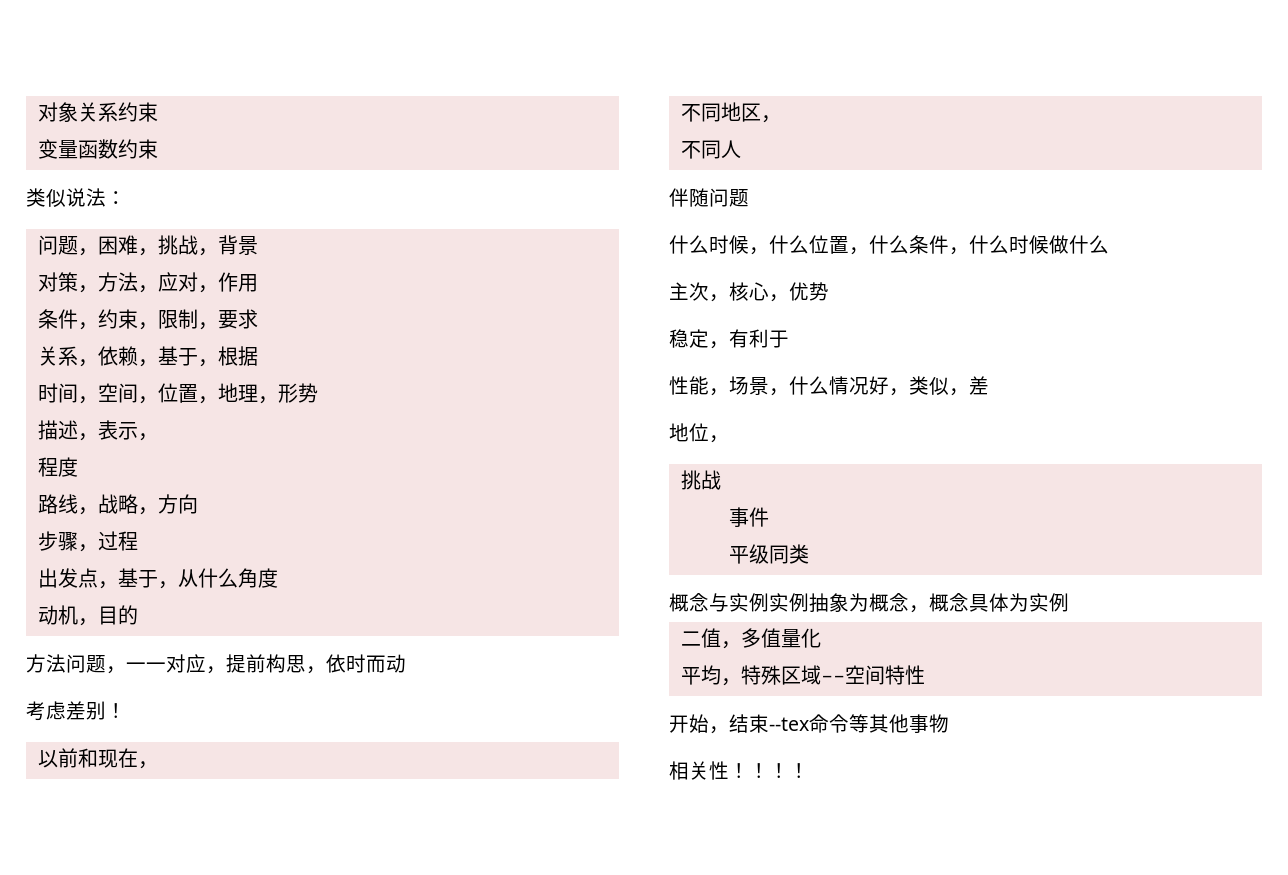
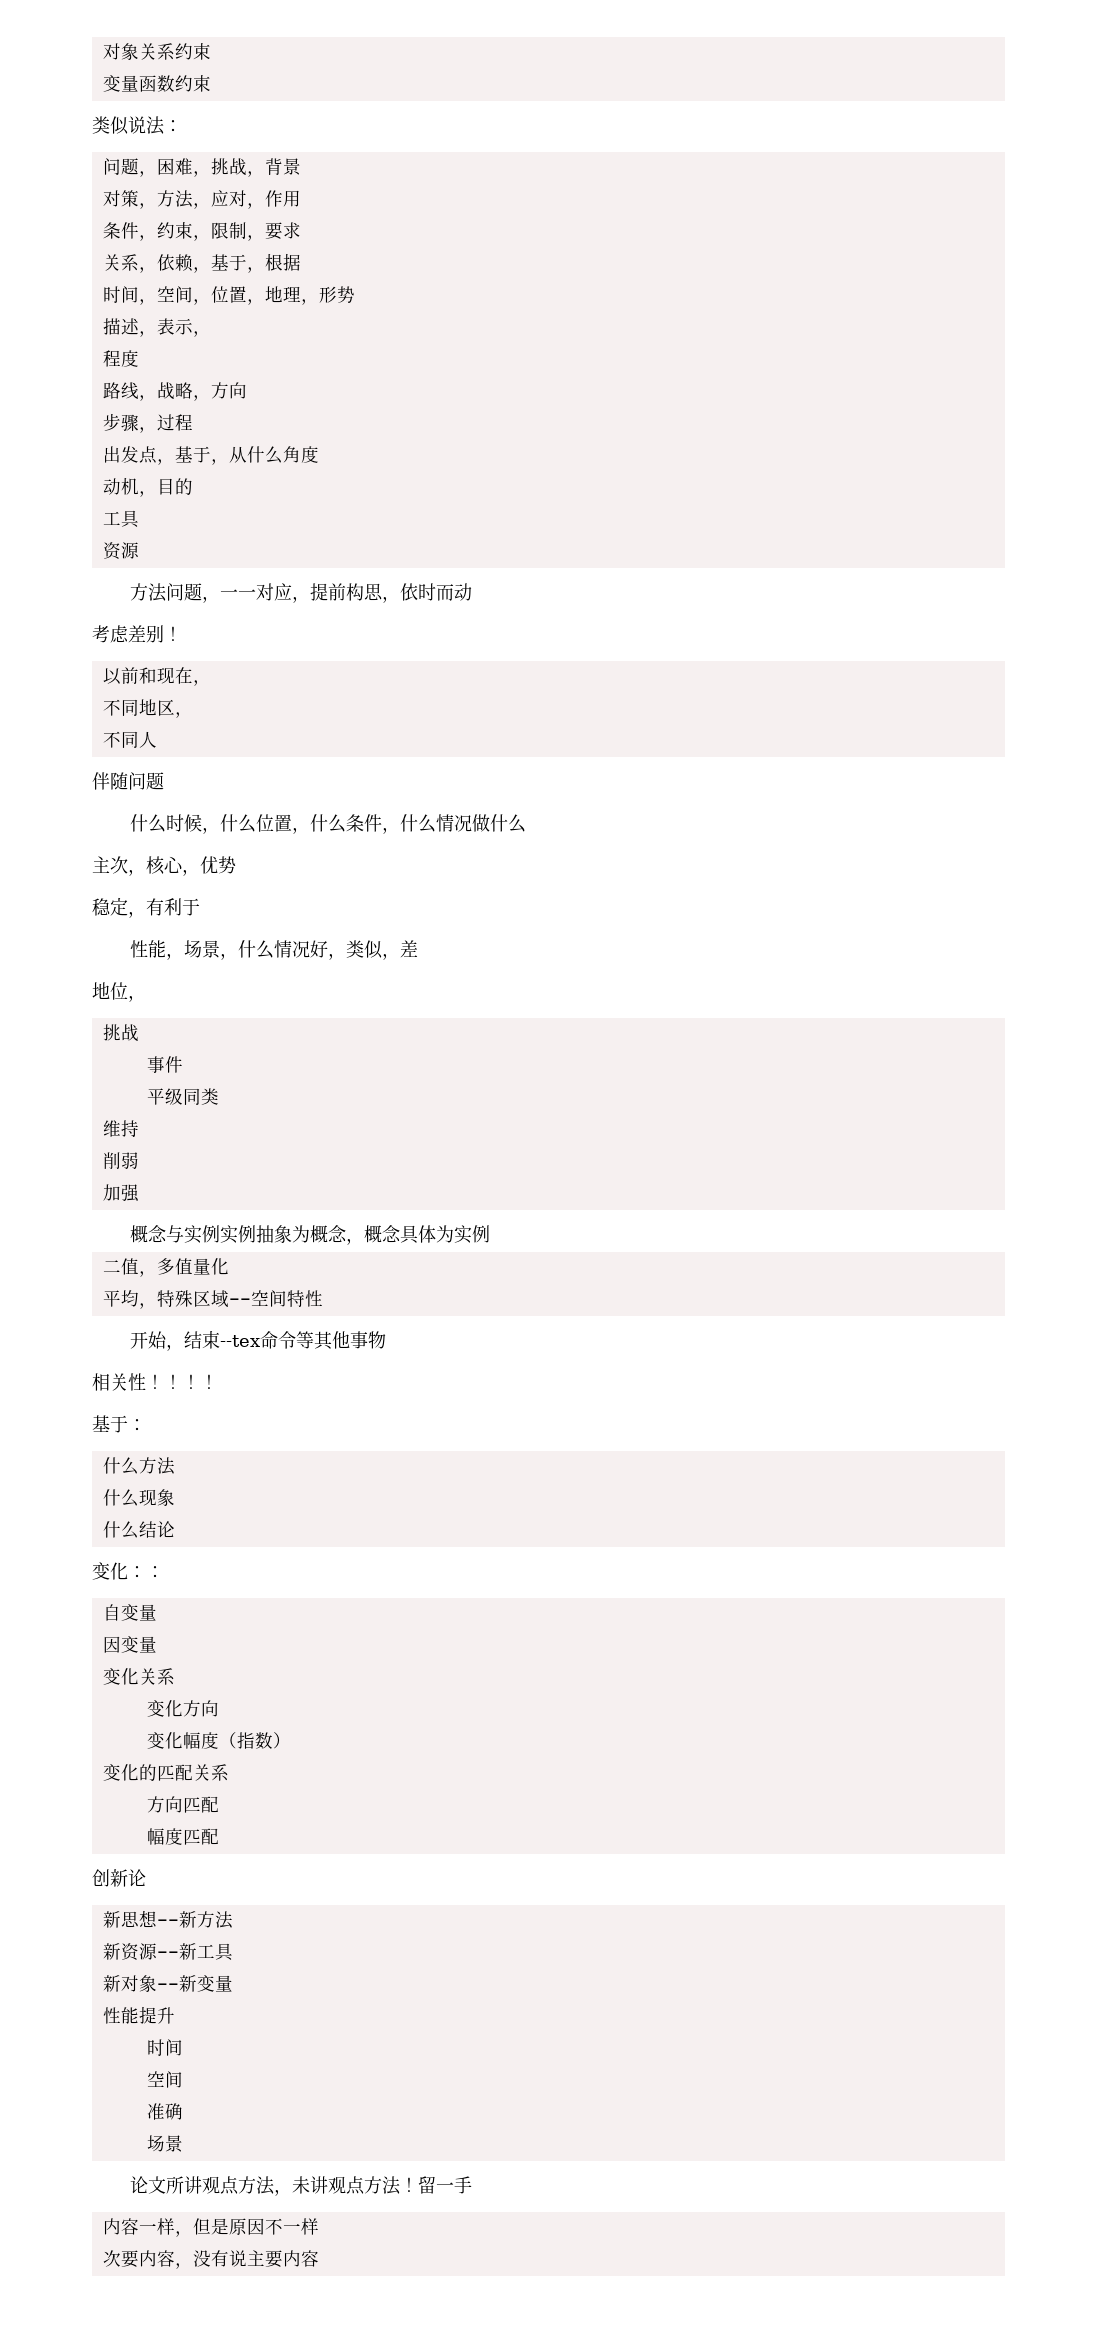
(138, 615) none -> [102,510,140,528] [102,542,139,560] // 工具 // 资源
[1009,235,1049,254] 时候 -> [435,814,472,832] 情况
(809, 554) none -> [102,1120,139,1137] [102,1152,139,1169] [102,1184,139,1202] // 维持 // 削弱 // 加强
(809, 770) none -> [92,1415,146,1433] [102,1457,175,1475] [102,1489,175,1507] [102,1521,175,1539] [92,1562,164,1580] [102,1604,157,1621] [102,1636,157,1653] [102,1668,175,1685] [146,1700,219,1717] [146,1732,291,1749] [102,1764,229,1781] [146,1796,219,1813] [146,1828,219,1845] [92,1869,146,1887] [102,1910,233,1929] [102,1943,234,1961] [102,1975,233,1992] [102,2006,175,2024] [146,2039,183,2056] [146,2071,183,2088] [146,2103,183,2120] [146,2135,183,2152] [129,2176,472,2196] [102,2218,319,2237] [102,2250,319,2269] // 基于： // 什么方法 // 什么现象 // 什么结论 // 变化：： // 自变量 // 因变量 // 变化关系 // 变化方向 // 变化幅度（指数） // 变化的匹配关系 // 方向匹配 // 幅度匹配 // 创新论 // 新思想--新方法 // 新资源--新工具 // 新对象--新变量 // 性能提升 // 时间 // 空间 // 准确 // 场景 // 论文所讲观点方法，未讲观点方法！留一手 // 内容一样，但是原因不一样 // 次要内容，没有说主要内容

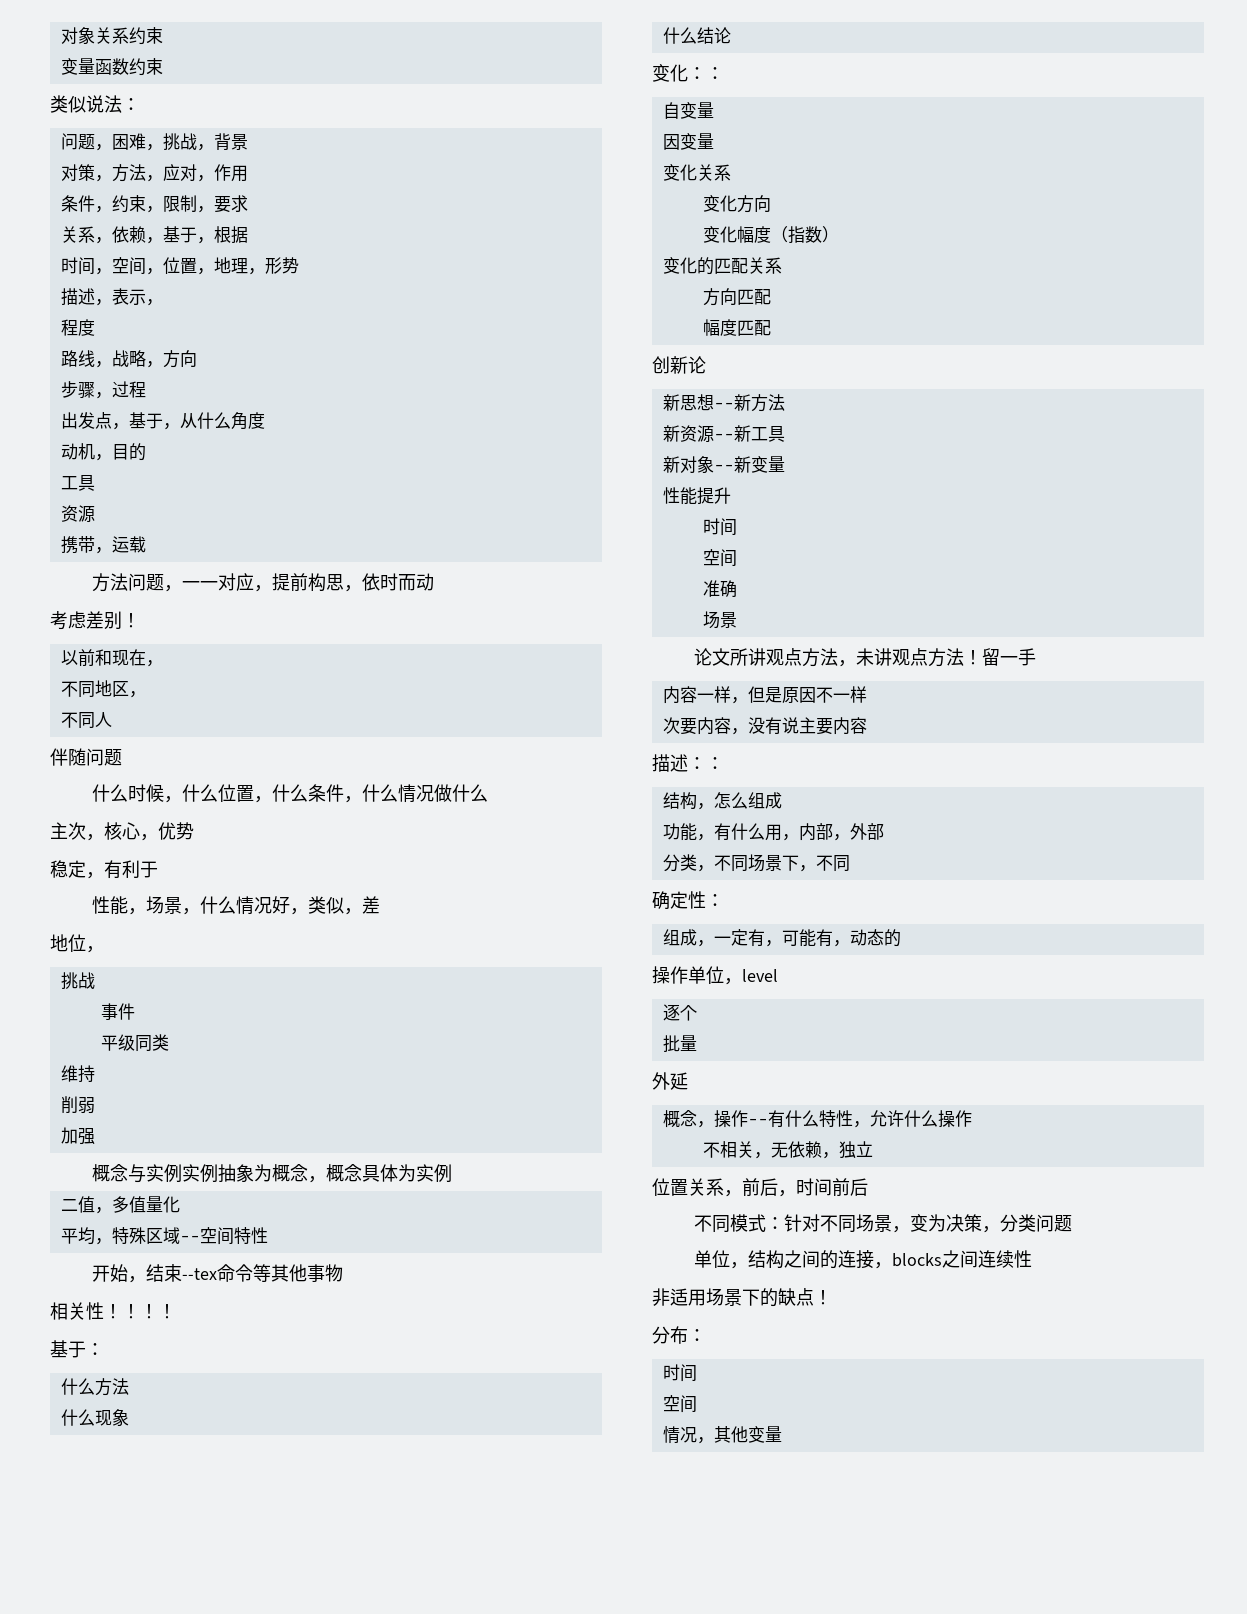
(139, 550) none -> [60,536,146,554] // 携带，运载
(319, 2258) none -> [652,754,724,772] [662,792,782,810] [662,823,884,841] [662,854,850,872] [652,891,724,910] [662,929,901,947] [652,966,778,985] [662,1004,697,1021] [662,1035,697,1053] [652,1072,688,1090] [662,1110,972,1128] [702,1141,873,1159] [652,1178,868,1197] [694,1214,1073,1233] [694,1250,1033,1269] [652,1288,832,1307] [652,1326,706,1344] [662,1364,697,1382] [662,1395,697,1413] [662,1426,782,1444] // 描述：： // 结构，怎么组成 // 功能，有什么用，内部，外部 // 分类，不同场景下，不同 // 确定性： // 组成，一定有，可能有，动态的 // 操作单位，level // 逐个 // 批量 // 外延 // 概念，操作--有什么特性，允许什么操作 // 不相关，无依赖，独立 // 位置关系，前后，时间前后 // 不同模式：针对不同场景，变为决策，分类问题 // 单位，结构之间的连接，blocks之间连续性 // 非适用场景下的缺点！ // 分布： // 时间 // 空间 // 情况，其他变量

